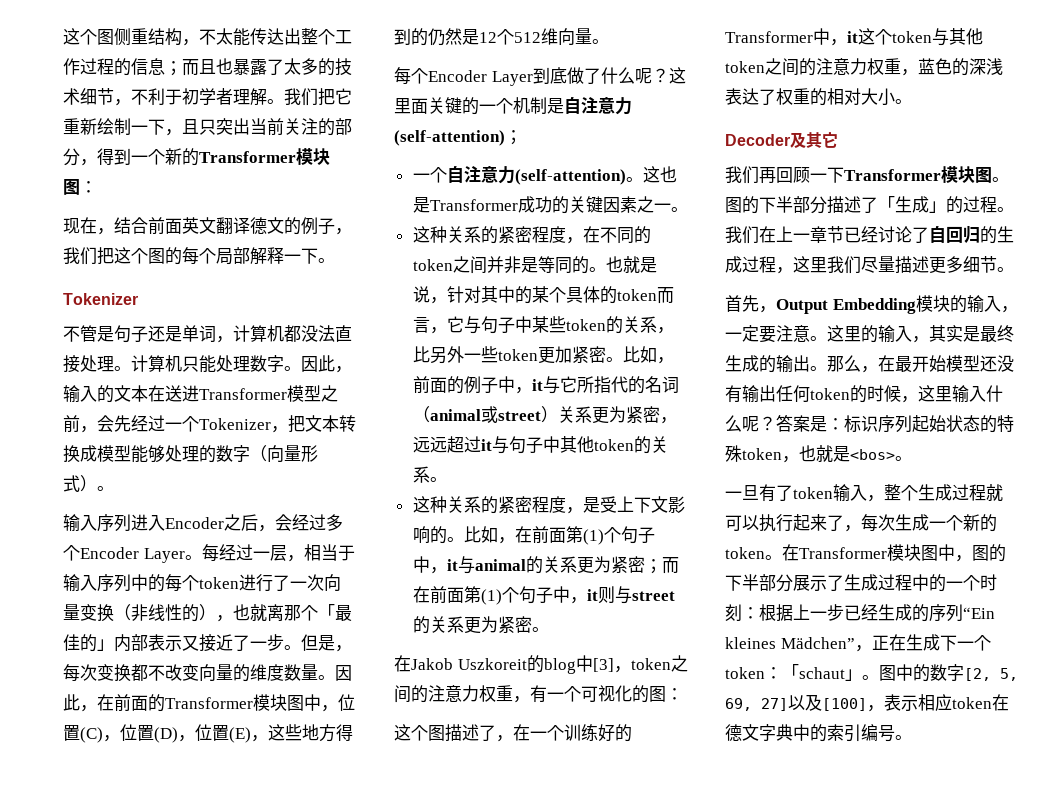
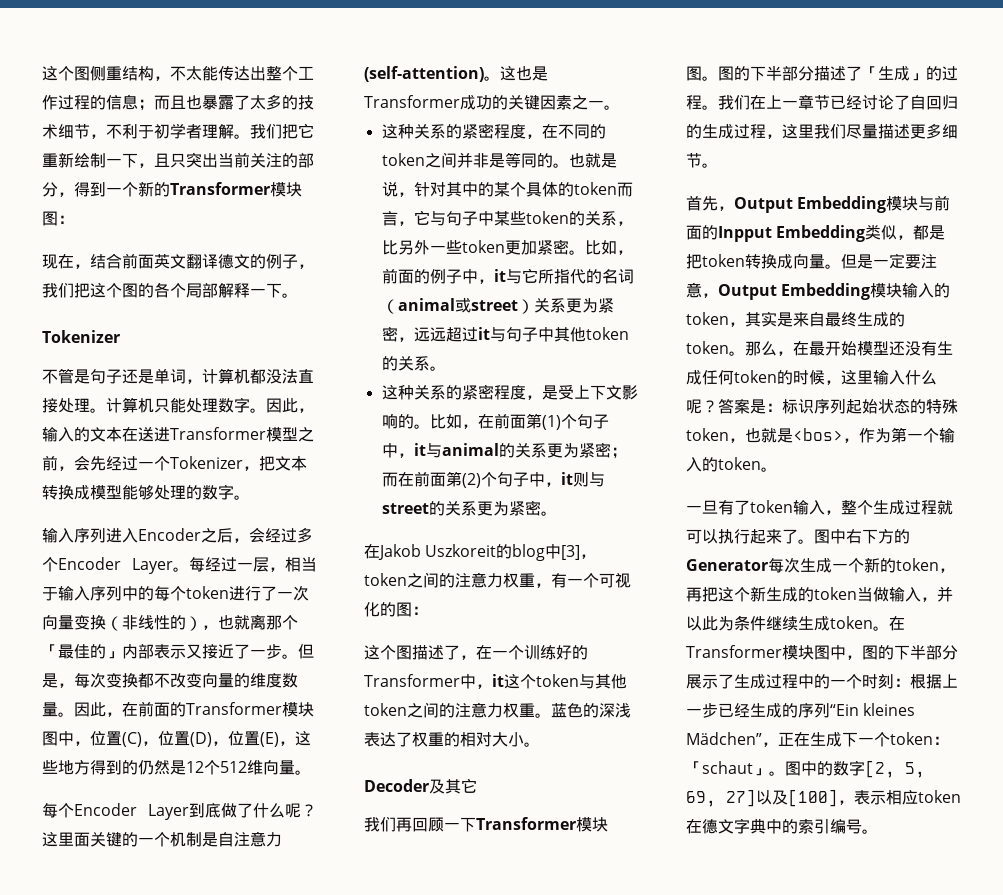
[182,247,199,264] 每 -> [154,282,170,298] 各
[250,445,318,462] [63,475,97,492] （向量形式） -> (234, 492) none
[505,130,522,145] [412,165,626,185] ； // 一个自注意力(self-attention) -> (484, 74) none
[480,589,502,605] (1) -> [461,473,481,488] (2)
[901,69,918,76] ， -> [535,713,551,718] 。
[949,295,1018,313] [725,325,912,343] 的输入，一定要注意。这里的输入 -> [918,195,951,211] [686,224,946,242] [686,253,937,269] [686,282,951,300] [686,312,729,325] 与前面的Inpput Embedding类似，都是把token转换成向量。但是一定要注意，Output Embedding模块输入的token
(980, 334) none -> [793,312,825,327] 来自
[776,355,810,373] 输出 -> [686,341,729,354] token
[742,385,776,403] 输出 -> [937,341,953,355] [686,370,702,385] 生成
(895, 454) none -> [843,427,955,443] [686,457,761,472] ，作为第一个输入的token
[844,525,861,532] ， -> [798,529,910,544] [686,559,768,571] 。图中右下方的Generator
(765, 553) none -> [939,568,955,573] [686,586,953,602] [686,615,873,631] ，再把这个新生成的token当做输入，并以此为条件继续生成token

